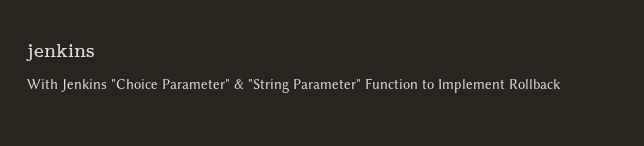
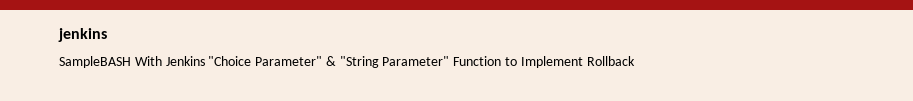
(95, 52) none -> [59,56,131,68] SampleBASH

